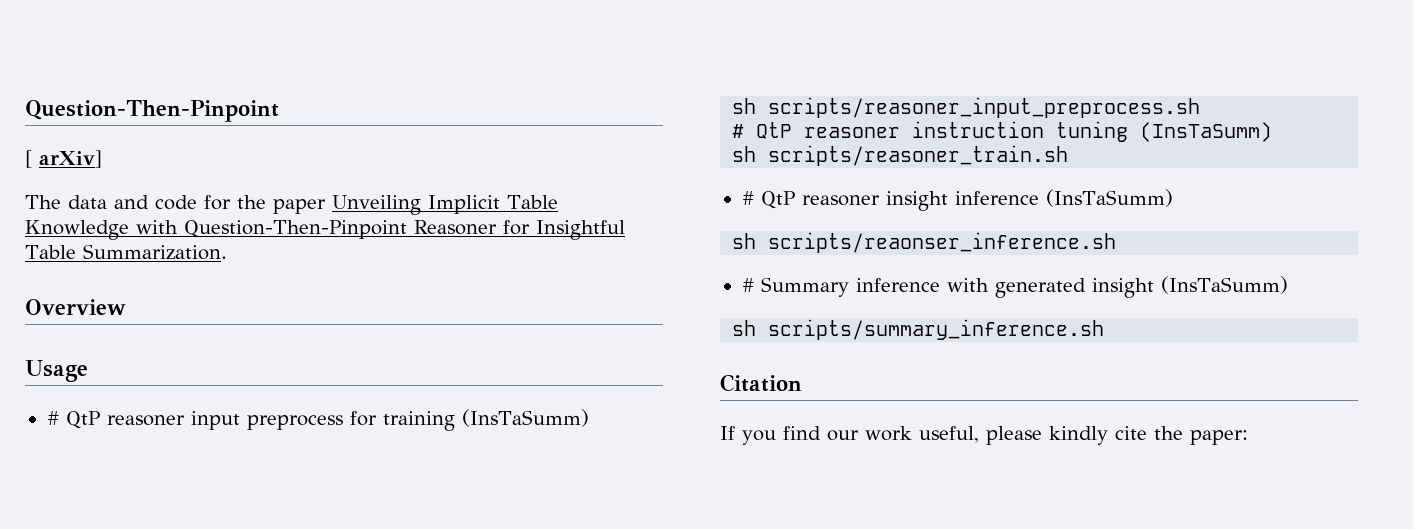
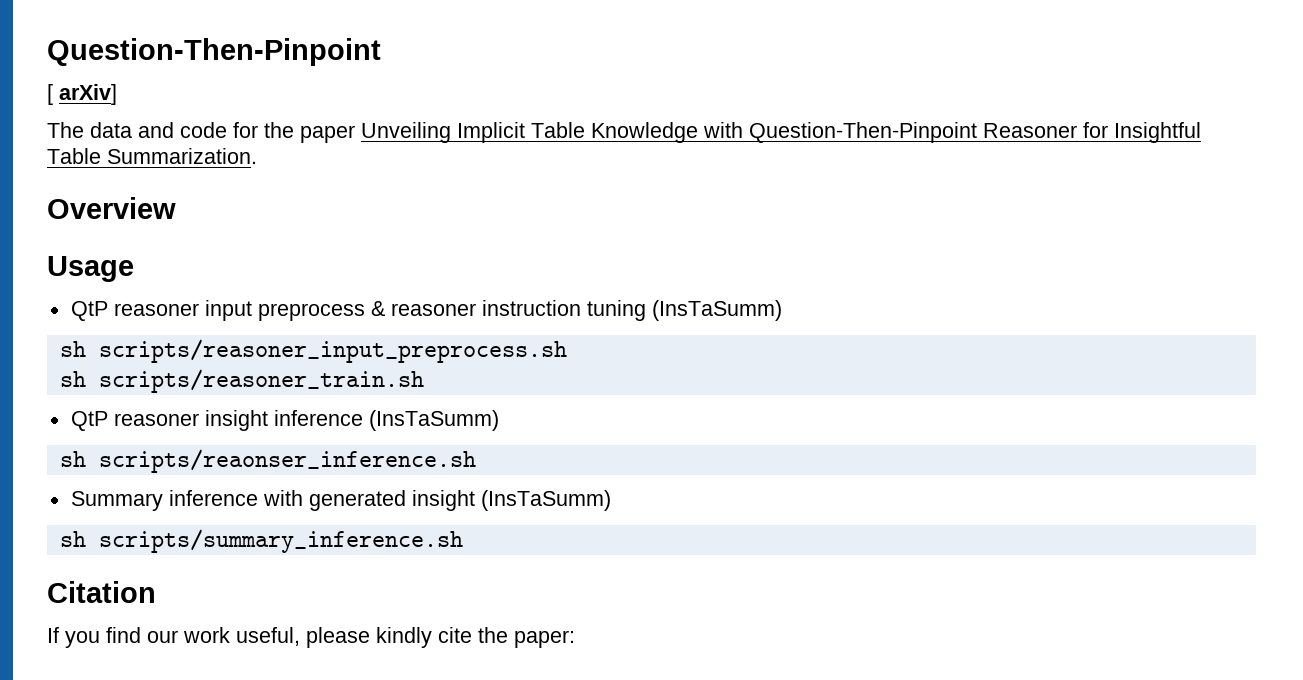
[47,411,59,425] # -> (134, 269) none
[349,409,589,431] [732,97,1201,118] [732,122,793,139] for training (InsTaSumm) // sh scripts/reasoner_input_preprocess.sh // # QtP -> [370,301,385,316] &
(1273, 132) none -> [59,339,567,363] // sh scripts/reasoner_input_preprocess.sh
[742,191,754,205] # -> (424, 381) none
[742,278,754,292] # -> (476, 461) none

